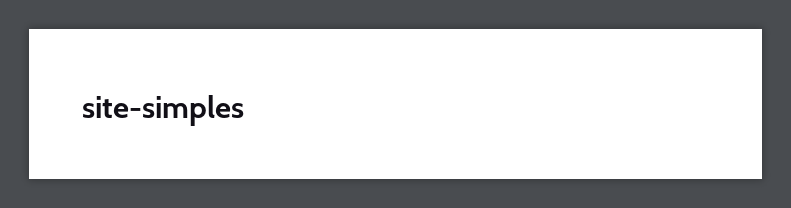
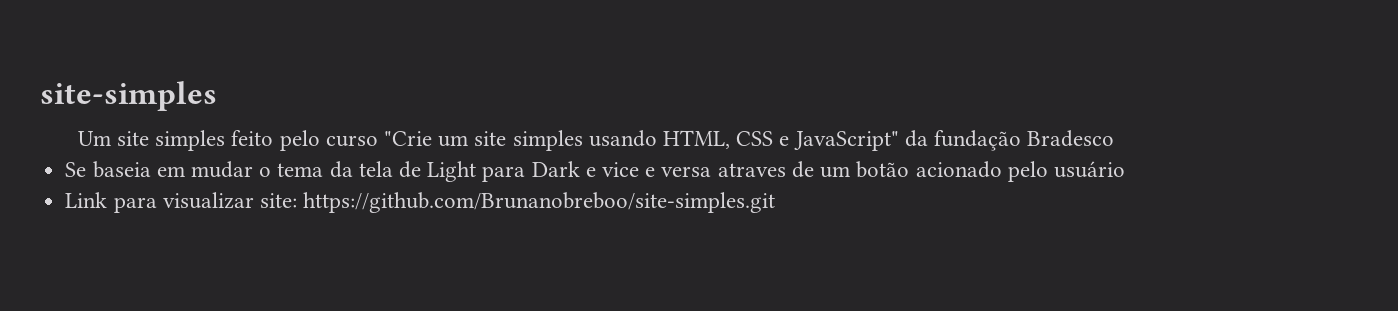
(244, 110) none -> [77,130,1115,151] [65,161,1125,182] [65,192,776,213] // Um site simples feito pelo curso "Crie um site simples usando HTML, CSS e JavaScript" da fundação Bradesco // Se baseia em mudar o tema da tela de Light para Dark e vice e versa atraves de um botão acionado pelo usuário // Link para visualizar site: https://github.com/Brunanobreboo/site-simples.git

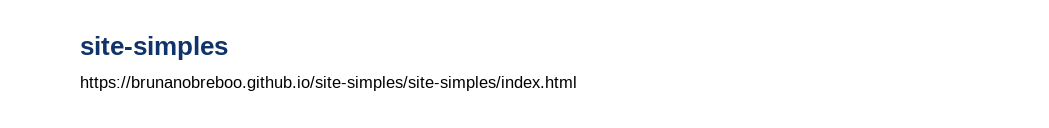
[77,130,1115,151] [65,161,1125,182] [65,192,776,213] Um site simples feito pelo curso "Crie um site simples usando HTML, CSS e JavaScript" da fundação Bradesco // Se baseia em mudar o tema da tela de Light para Dark e vice e versa atraves de um botão acionado pelo usuário // Link para visualizar site: https://github.com/Brunanobreboo/site-simples.git -> [80,76,577,91] https://brunanobreboo.github.io/site-simples/site-simples/index.html

